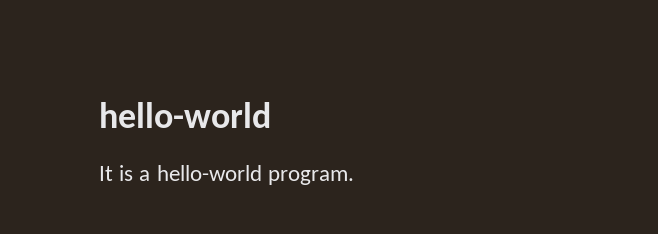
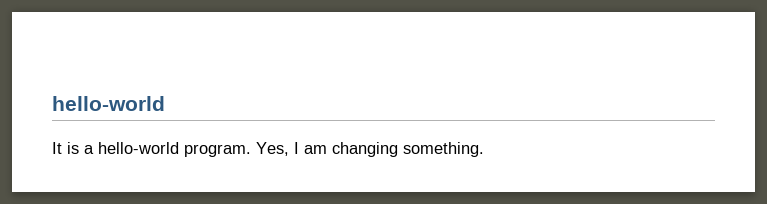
(354, 177) none -> [256,142,484,157] Yes, I am changing something.

